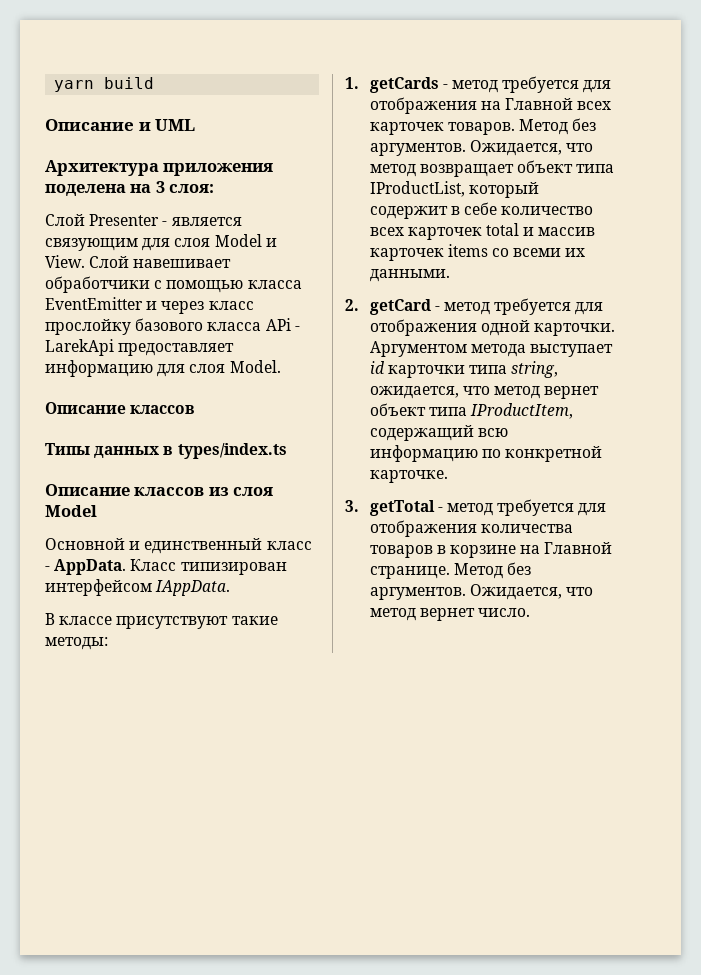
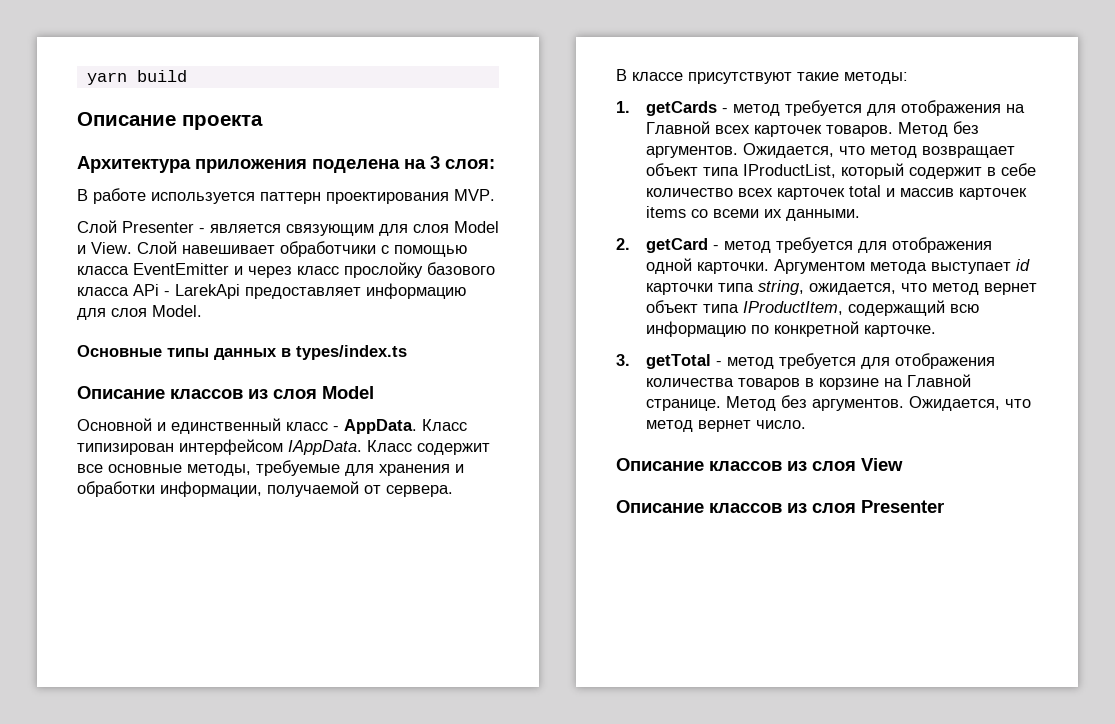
[138,119,196,131] и UML -> [182,115,263,130] проекта
(215, 188) none -> [77,188,495,204] // В работе используется паттерн проектирования MVP.
[45,402,196,414] [45,443,90,455] Описание классов // Типы -> [77,345,209,357] Основные типы
(231, 588) none -> [367,440,490,455] [77,460,464,476] [77,481,453,497] Класс содержит все основные методы, требуемые для хранения и обработки информации, получаемой от сервера.
(531, 612) none -> [616,458,903,471] [616,500,944,513] // Описание классов из слоя View // Описание классов из слоя Presenter

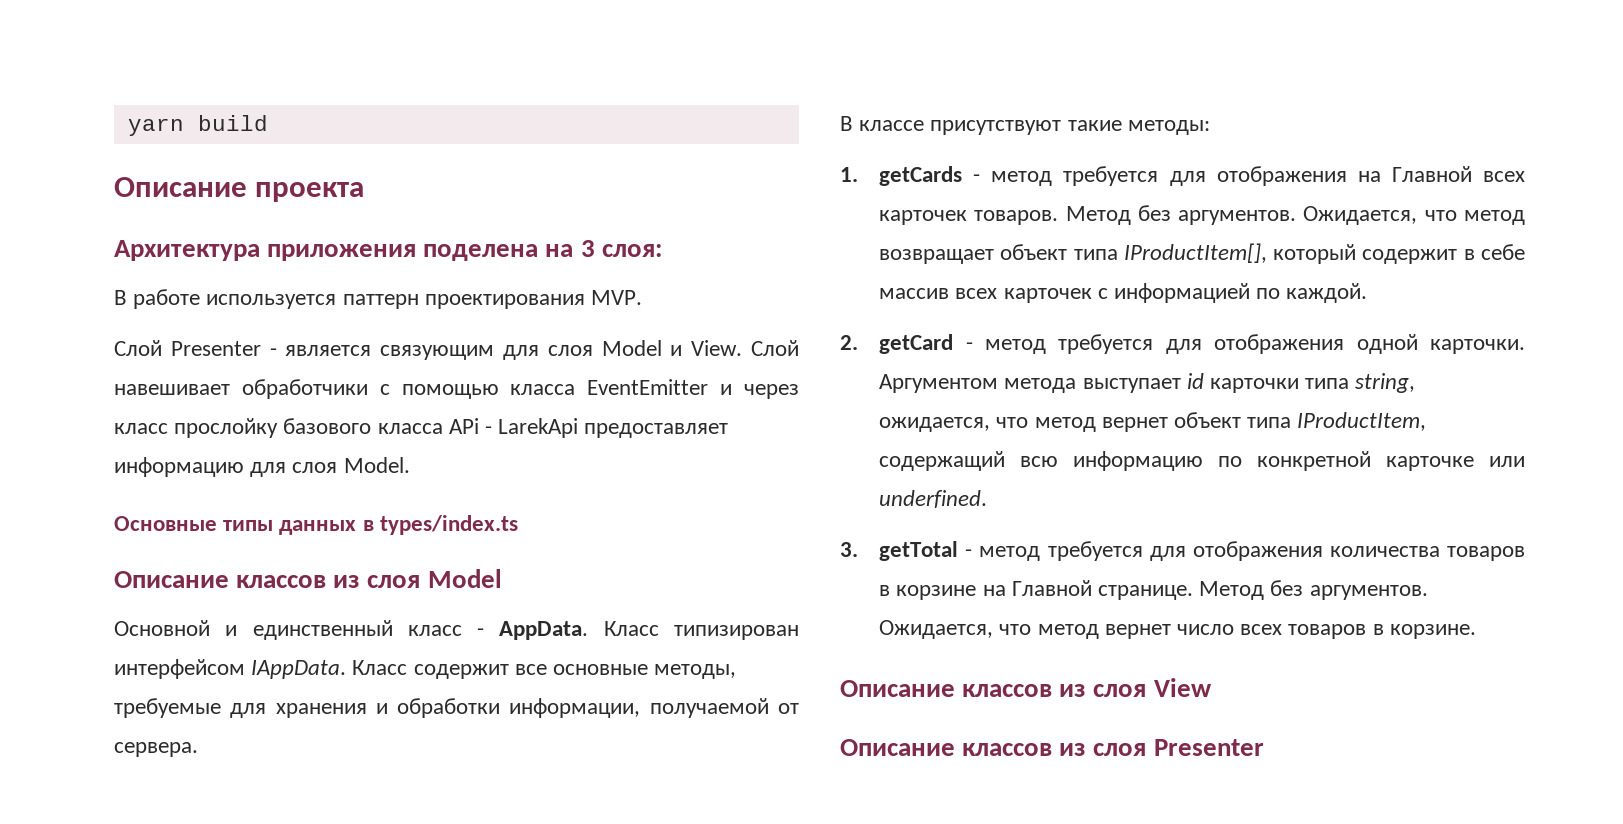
[743,164,837,178] IProductList, -> [1123,243,1267,263] IProductItem[],
[646,185,1028,200] [646,206,861,221] количество всех карточек total и массив карточек items со всеми их данными. -> [879,283,1368,303] массив всех карточек с информацией по каждой.
[864,325,937,337] карточке. -> [1386,456,1525,471] [879,490,988,508] карточке или underfined.
[756,420,807,429] число. -> [1177,624,1476,639] число всех товаров в корзине.

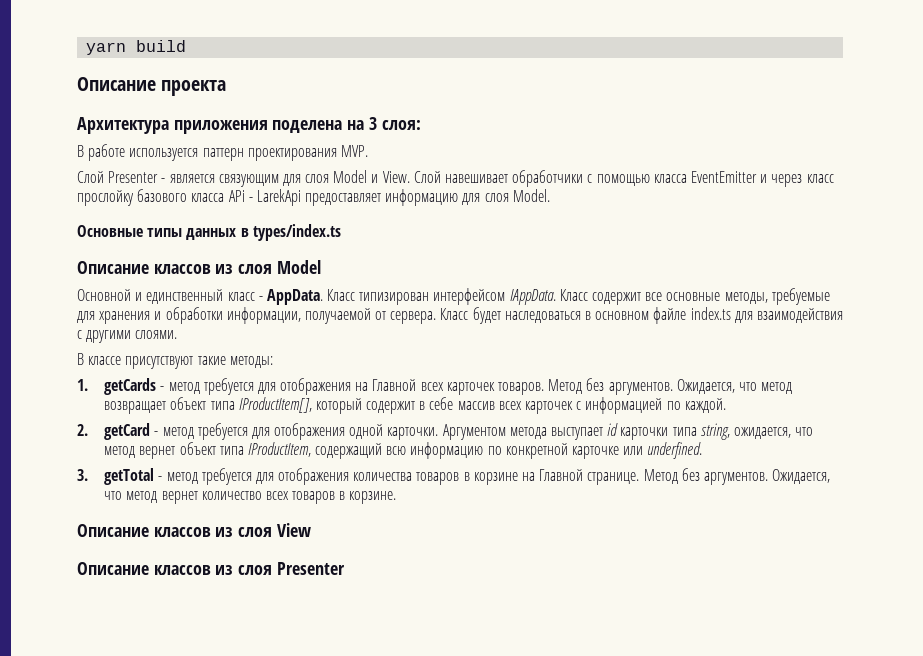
(198, 749) none -> [440,307,843,324] [77,330,178,343] Класс будет наследоваться в основном файле index.ts для взаимодействия с другими слоями.
[1177,624,1235,635] число -> [201,491,262,500] количество

